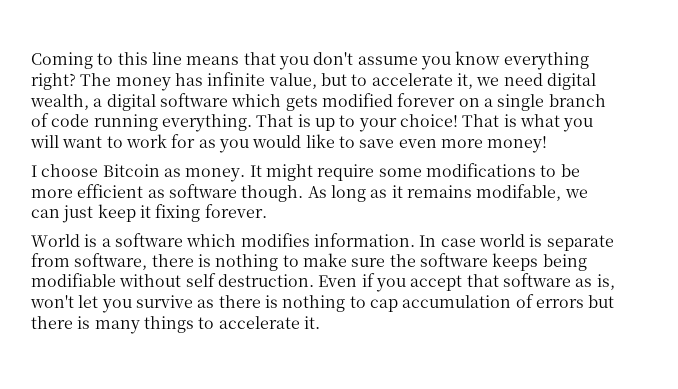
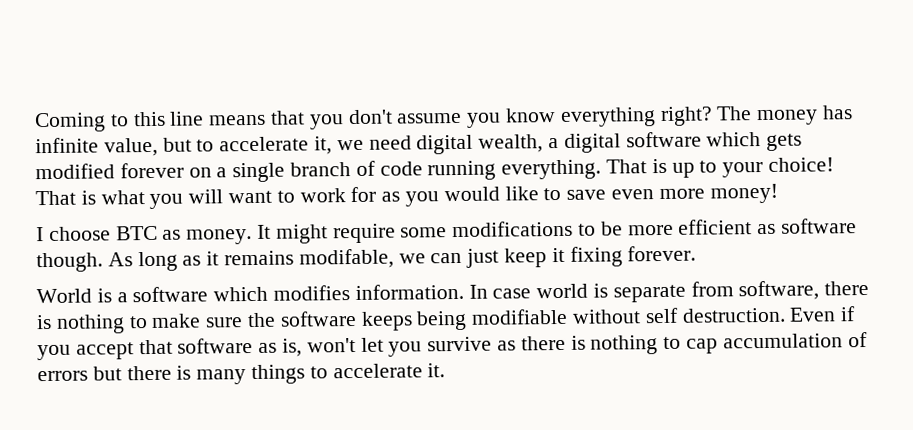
[102,164,160,177] Bitcoin -> [115,225,158,241] BTC

